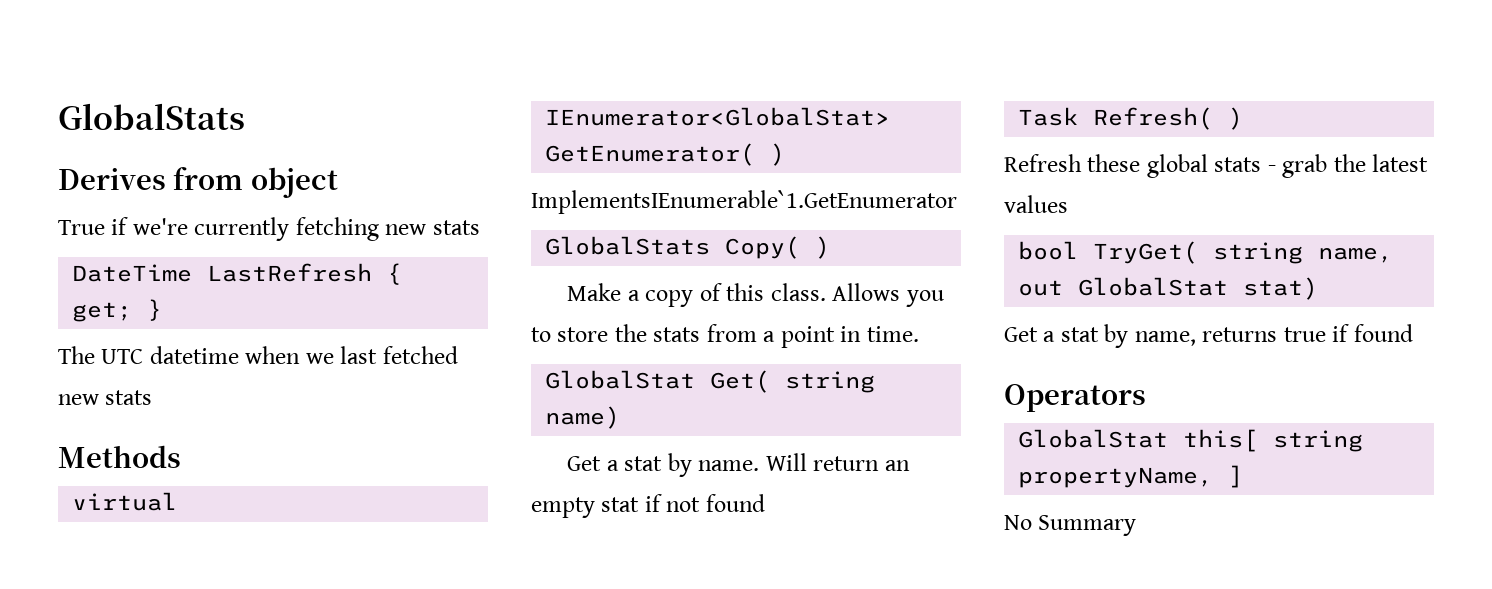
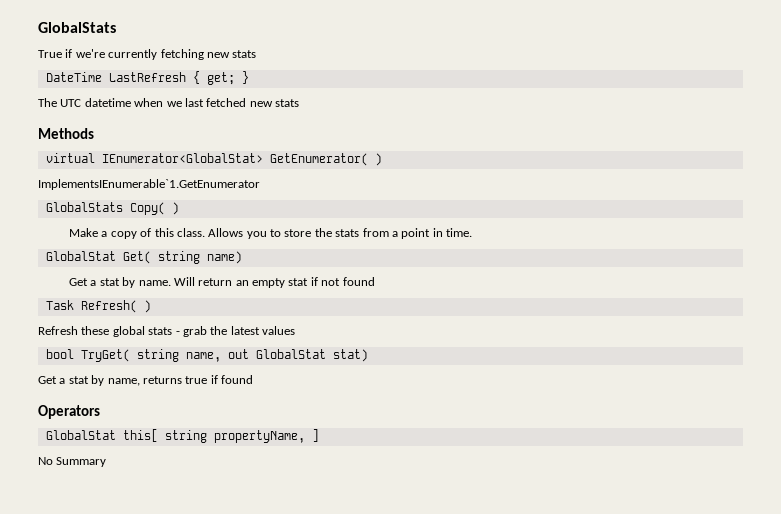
[58,103,245,130] [58,167,338,198] GlobalStats // Derives from object -> [38,22,116,33] GlobalStats

